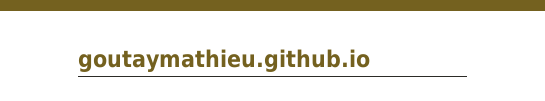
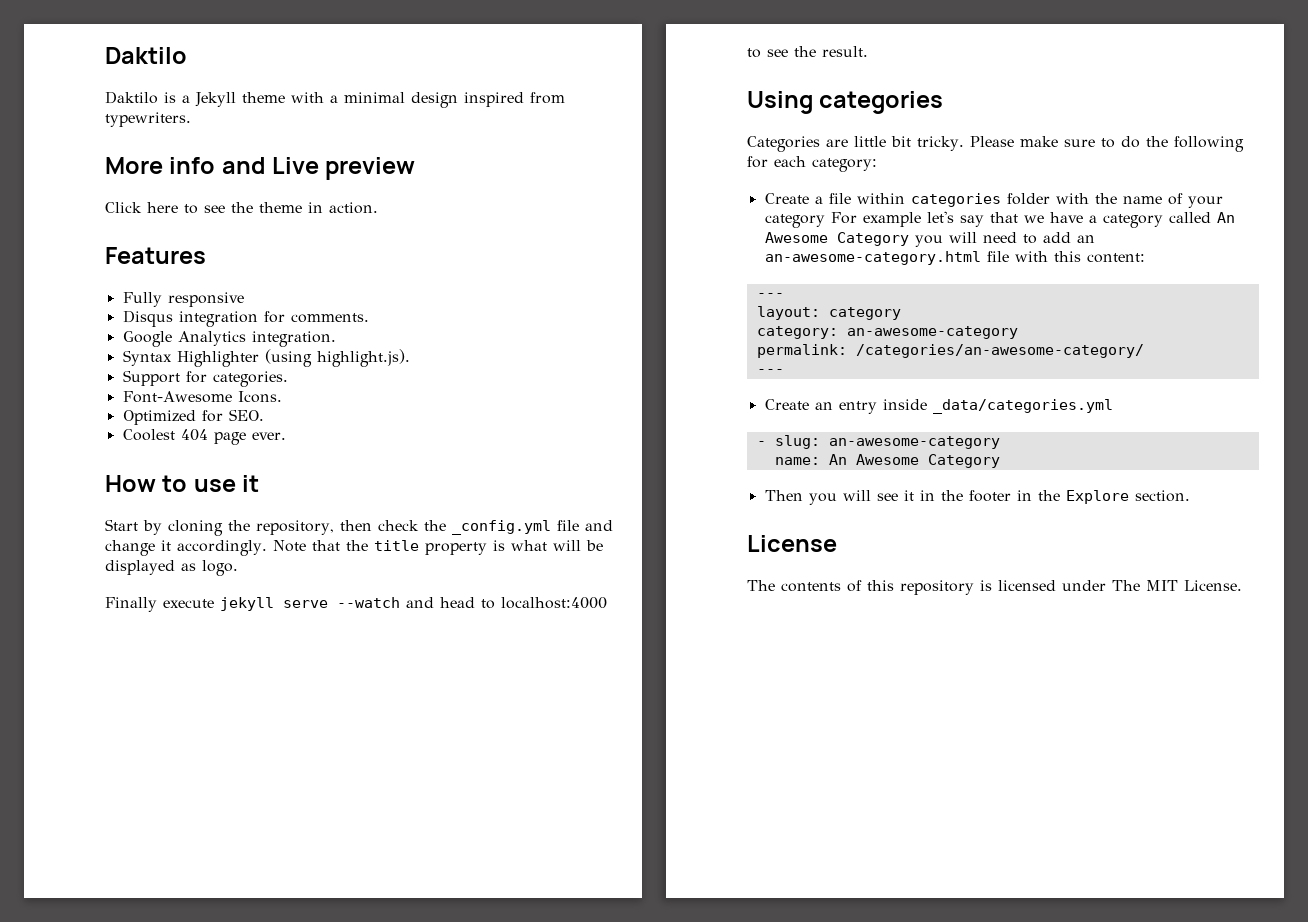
[78,49,370,72] goutaymathieu.github.io -> [105,47,187,64] [105,91,565,108] [105,112,191,127] [105,157,416,180] [105,202,378,214] [105,247,206,264] [122,292,244,307] [122,310,369,327] [122,331,336,347] [122,349,410,367] [122,370,288,387] [122,391,282,403] [122,409,264,425] [122,429,286,445] [105,475,260,492] [105,519,613,536] [105,540,603,556] [105,560,238,576] [105,597,607,612] [747,46,868,58] [747,91,944,114] [747,136,1244,152] [747,156,877,172] [764,193,1223,208] [764,211,1235,228] [764,232,1095,247] [764,251,1145,265] [756,293,784,298] [756,306,901,320] [756,326,1018,339] [756,344,1144,358] [756,369,784,374] [764,399,1113,414] [756,435,1000,449] [774,454,1000,468] [764,490,1190,505] [747,535,837,552] [747,580,1242,595] Daktilo // Daktilo is a Jekyll theme with a minimal design inspired from typewriters. // More info and Live preview // Click here to see the theme in action. // Features // Fully responsive // Disqus integration for comments. // Google Analytics integration. // Syntax Highlighter (using highlight.js). // Support for categories. // Font-Awesome Icons. // Optimized for SEO. // Coolest 404 page ever. // How to use it // Start by cloning the repository, then check the _config.yml file and change it accordingly. Note that the title property is what will be displayed as logo. // Finally execute jekyll serve --watch and head to localhost:4000 to see the result. // Using categories // Categories are little bit tricky. Please make sure to do the following for each category: // Create a file within categories folder with the name of your category For example let's say that we have a category called An Awesome Category you will need to add an an-awesome-category.html file with this content: // --- // layout: category // category: an-awesome-category // permalink: /categories/an-awesome-category/ // --- // Create an entry inside _data/categories.yml // - slug: an-awesome-category // name: An Awesome Category // Then you will see it in the footer in the Explore section. // License // The contents of this repository is licensed under The MIT License.

